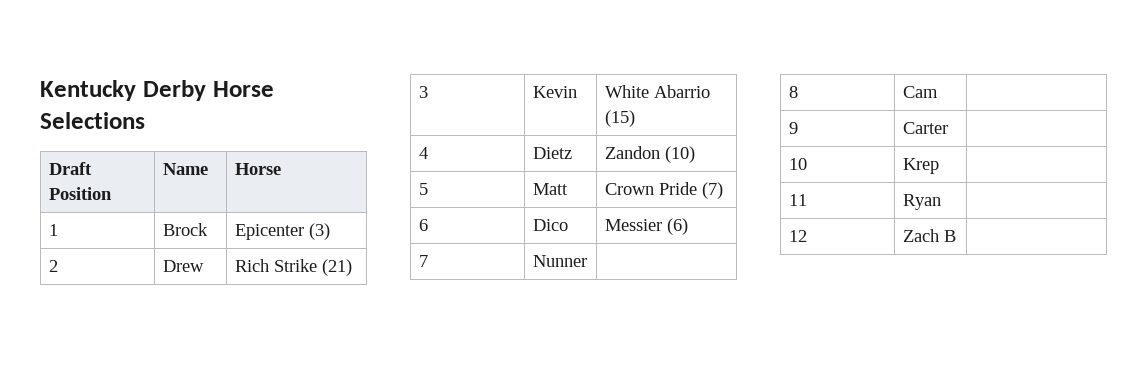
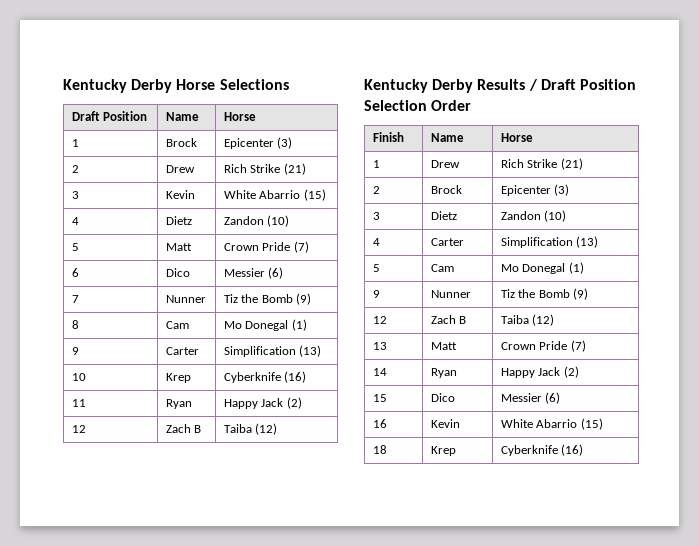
(587, 261) none -> [223,293,311,305] Tiz the Bomb (9)
(938, 92) none -> [223,319,307,331] Mo Donegal (1)
(948, 128) none -> [223,345,322,357] Simplification (13)
(939, 166) none -> [223,371,307,383] Cyberknife (16)
[788,230,807,242] [902,229,956,242] // 12 | Zach B | -> [223,397,302,409] [71,425,86,433] [165,424,202,433] [223,423,278,435] [364,79,636,93] [364,100,472,111] [372,132,404,142] [430,133,464,142] [500,133,533,142] [372,160,380,168] [430,160,460,168] [500,158,583,170] [372,186,380,194] [430,185,462,194] [500,184,570,196] [372,212,380,220] [430,211,457,220] [500,210,567,222] [372,238,380,246] [430,238,464,246] [500,236,599,248] [372,264,380,272] [430,264,454,272] [500,262,584,274] [372,290,380,298] [430,290,471,298] [500,288,588,300] [372,316,387,324] [430,315,467,324] [500,314,555,326] [372,342,387,350] [430,342,457,350] [500,340,586,352] [372,368,387,376] [430,368,457,378] [500,366,579,378] [372,394,387,402] [430,393,455,402] [500,392,561,404] [372,419,387,428] [430,419,460,428] [500,418,603,430] [372,445,387,454] [430,446,456,456] [500,444,584,456] Happy Jack (2) // 12 | Zach B | Taiba (12) // Kentucky Derby Results / Draft Position Selection Order // Finish | Name | Horse // 1 | Drew | Rich Strike (21) // 2 | Brock | Epicenter (3) // 3 | Dietz | Zandon (10) // 4 | Carter | Simplification (13) // 5 | Cam | Mo Donegal (1) // 9 | Nunner | Tiz the Bomb (9) // 12 | Zach B | Taiba (12) // 13 | Matt | Crown Pride (7) // 14 | Ryan | Happy Jack (2) // 15 | Dico | Messier (6) // 16 | Kevin | White Abarrio (15) // 18 | Krep | Cyberknife (16)

